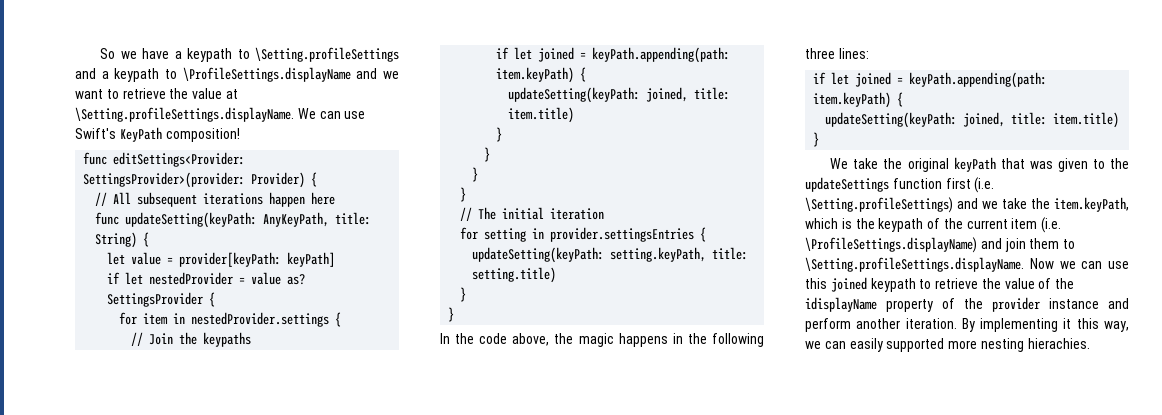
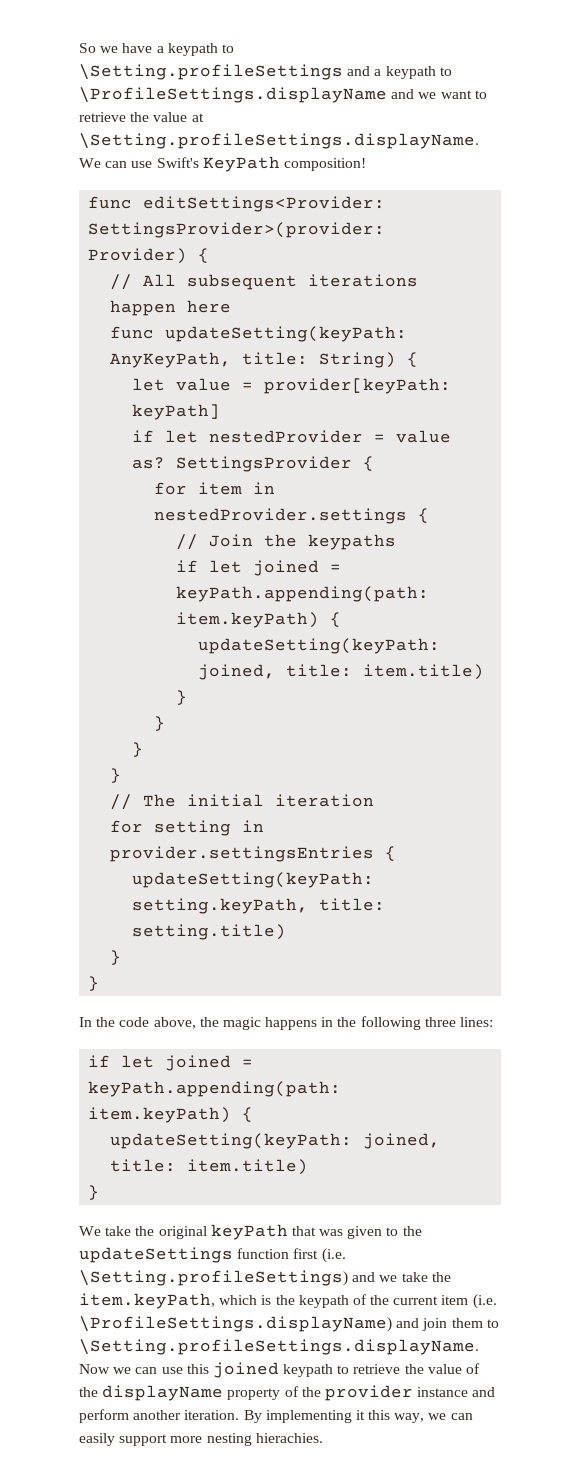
[805,297,877,312] idisplayName -> [102,1385,224,1401] displayName
[886,338,945,352] supported -> [119,1434,168,1446] support

